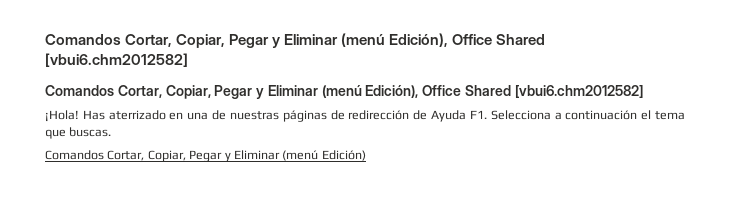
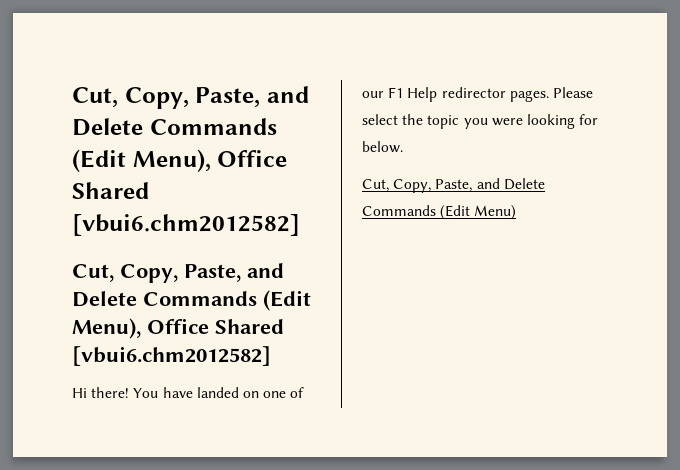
[45,33,546,48] [45,53,188,67] [45,85,643,99] [45,110,686,122] [45,127,112,139] [45,150,366,162] Comandos Cortar, Copiar, Pegar y Eliminar (menú Edición), Office Shared [vbui6.chm2012582] // Comandos Cortar, Copiar, Pegar y Eliminar (menú Edición), Office Shared [vbui6.chm2012582] // ¡Hola! Has aterrizado en una de nuestras páginas de redirección de Ayuda F1. Selecciona a continuación el tema que buscas. // Comandos Cortar, Copiar, Pegar y Eliminar (menú Edición) -> [72,86,309,109] [72,118,277,136] [72,149,288,172] [72,182,149,199] [72,214,300,236] [72,263,284,283] [72,290,311,311] [72,318,284,339] [72,346,271,366] [72,387,305,398] [362,87,593,102] [362,114,599,129] [362,141,403,153] [362,178,545,193] [362,205,517,220] Cut, Copy, Paste, and Delete Commands (Edit Menu), Office Shared [vbui6.chm2012582] // Cut, Copy, Paste, and Delete Commands (Edit Menu), Office Shared [vbui6.chm2012582] // Hi there! You have landed on one of our F1 Help redirector pages. Please select the topic you were looking for below. // Cut, Copy, Paste, and Delete Commands (Edit Menu)

